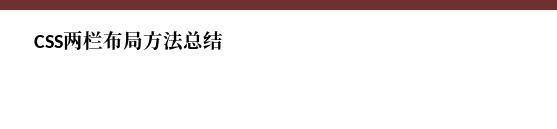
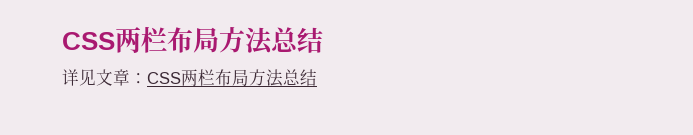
[34,30,223,52] CSS两栏布局方法总结 -> [62,26,323,55] [62,69,317,87] CSS两栏布局方法总结 // 详见文章：CSS两栏布局方法总结

